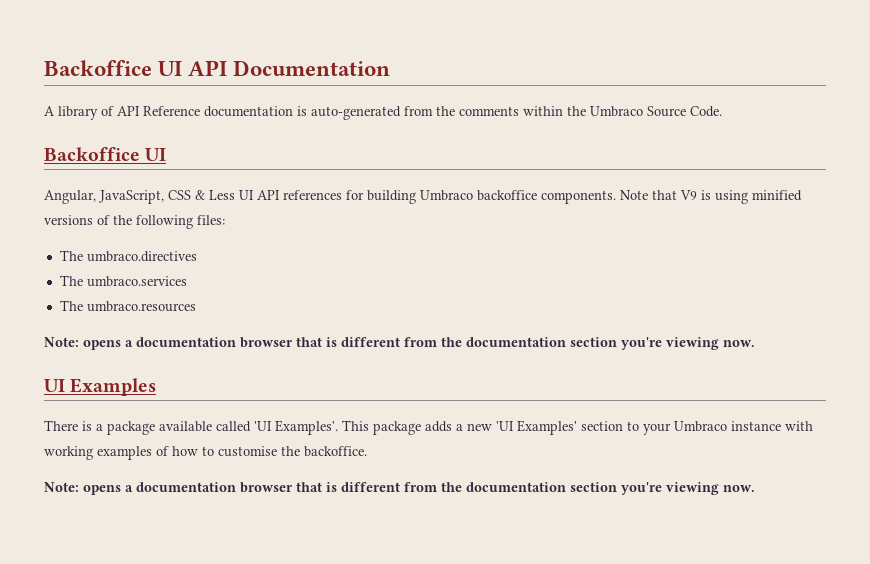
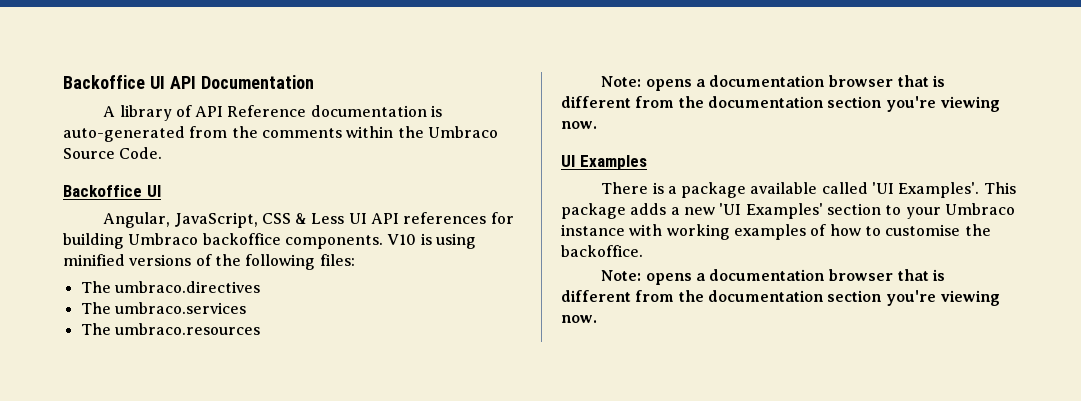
[620,190,697,200] Note that V9 -> [387,234,417,245] V10

